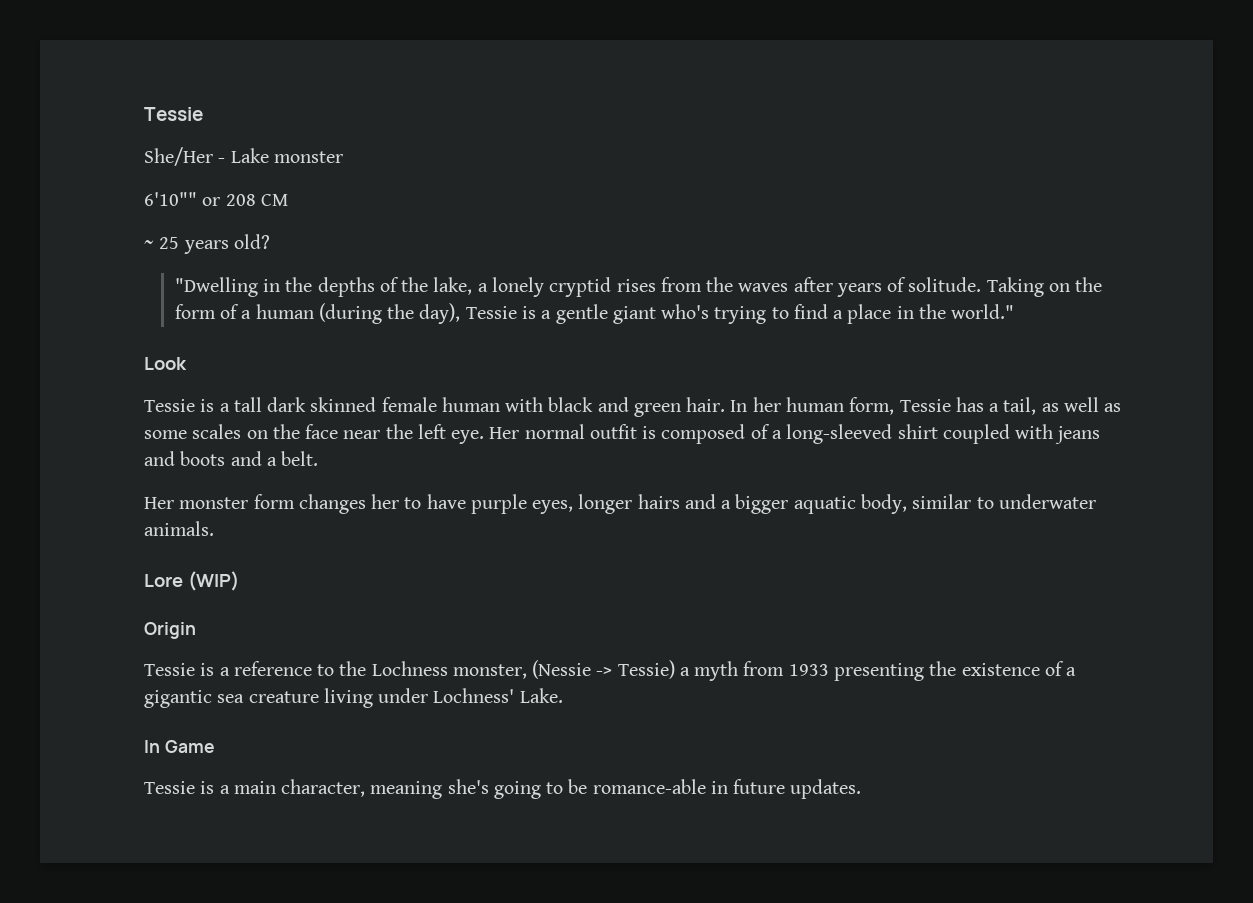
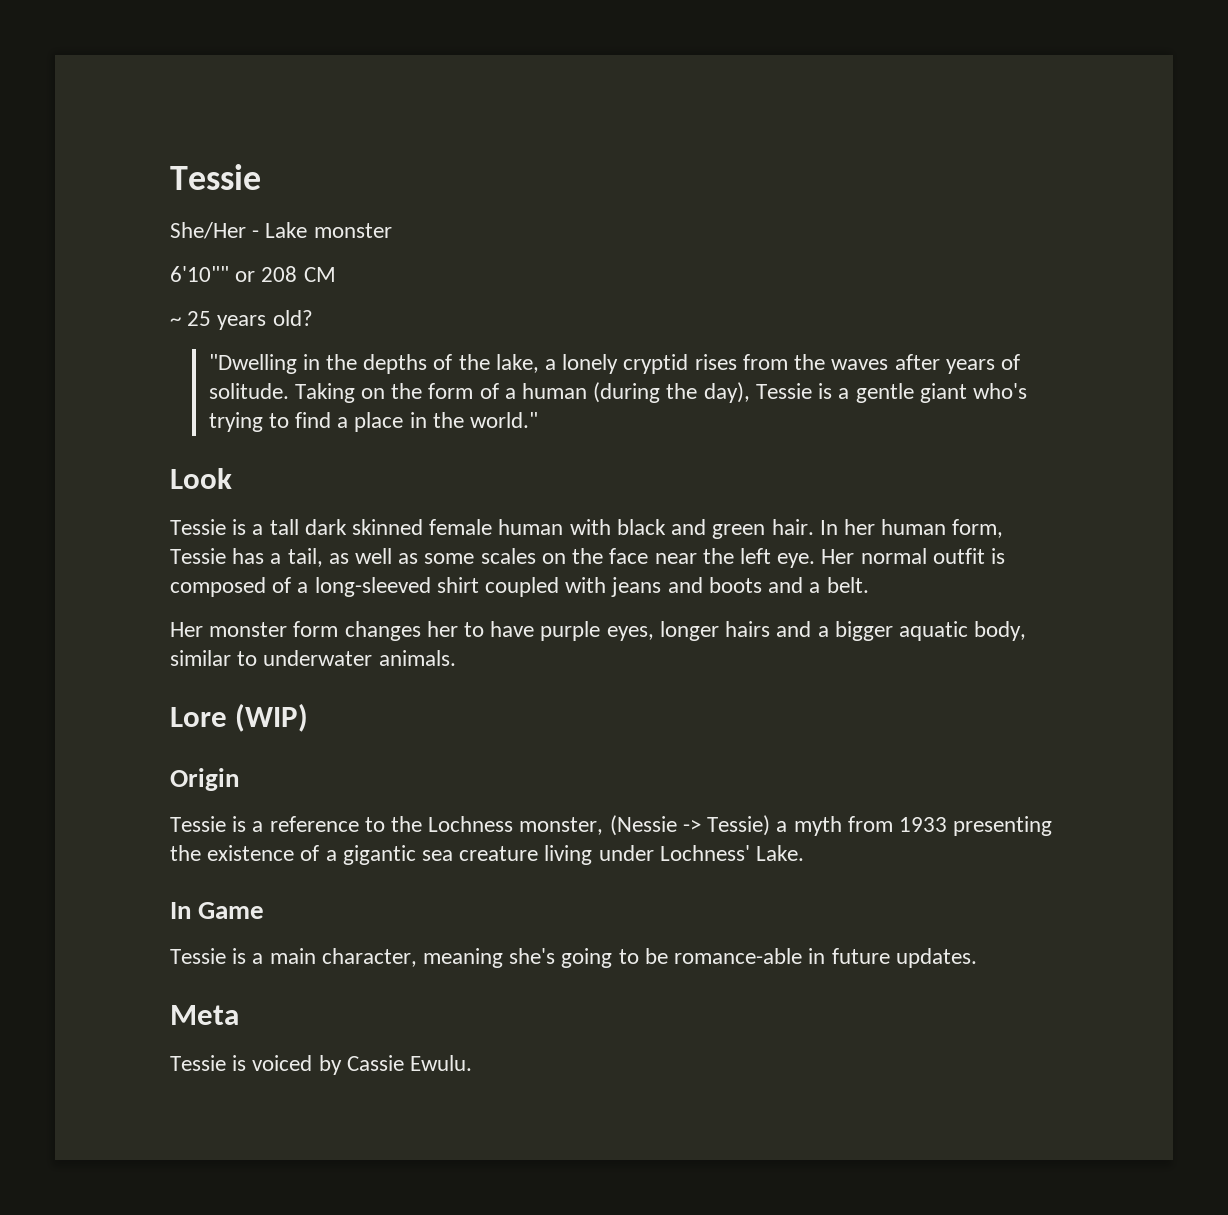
(862, 789) none -> [170,1005,239,1025] [170,1055,473,1075] // Meta // Tessie is voiced by Cassie Ewulu.

